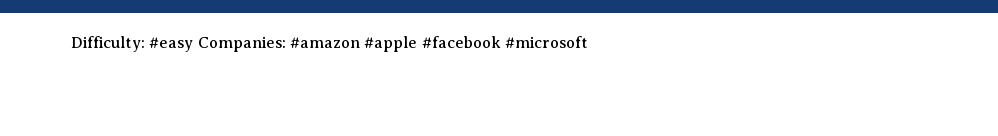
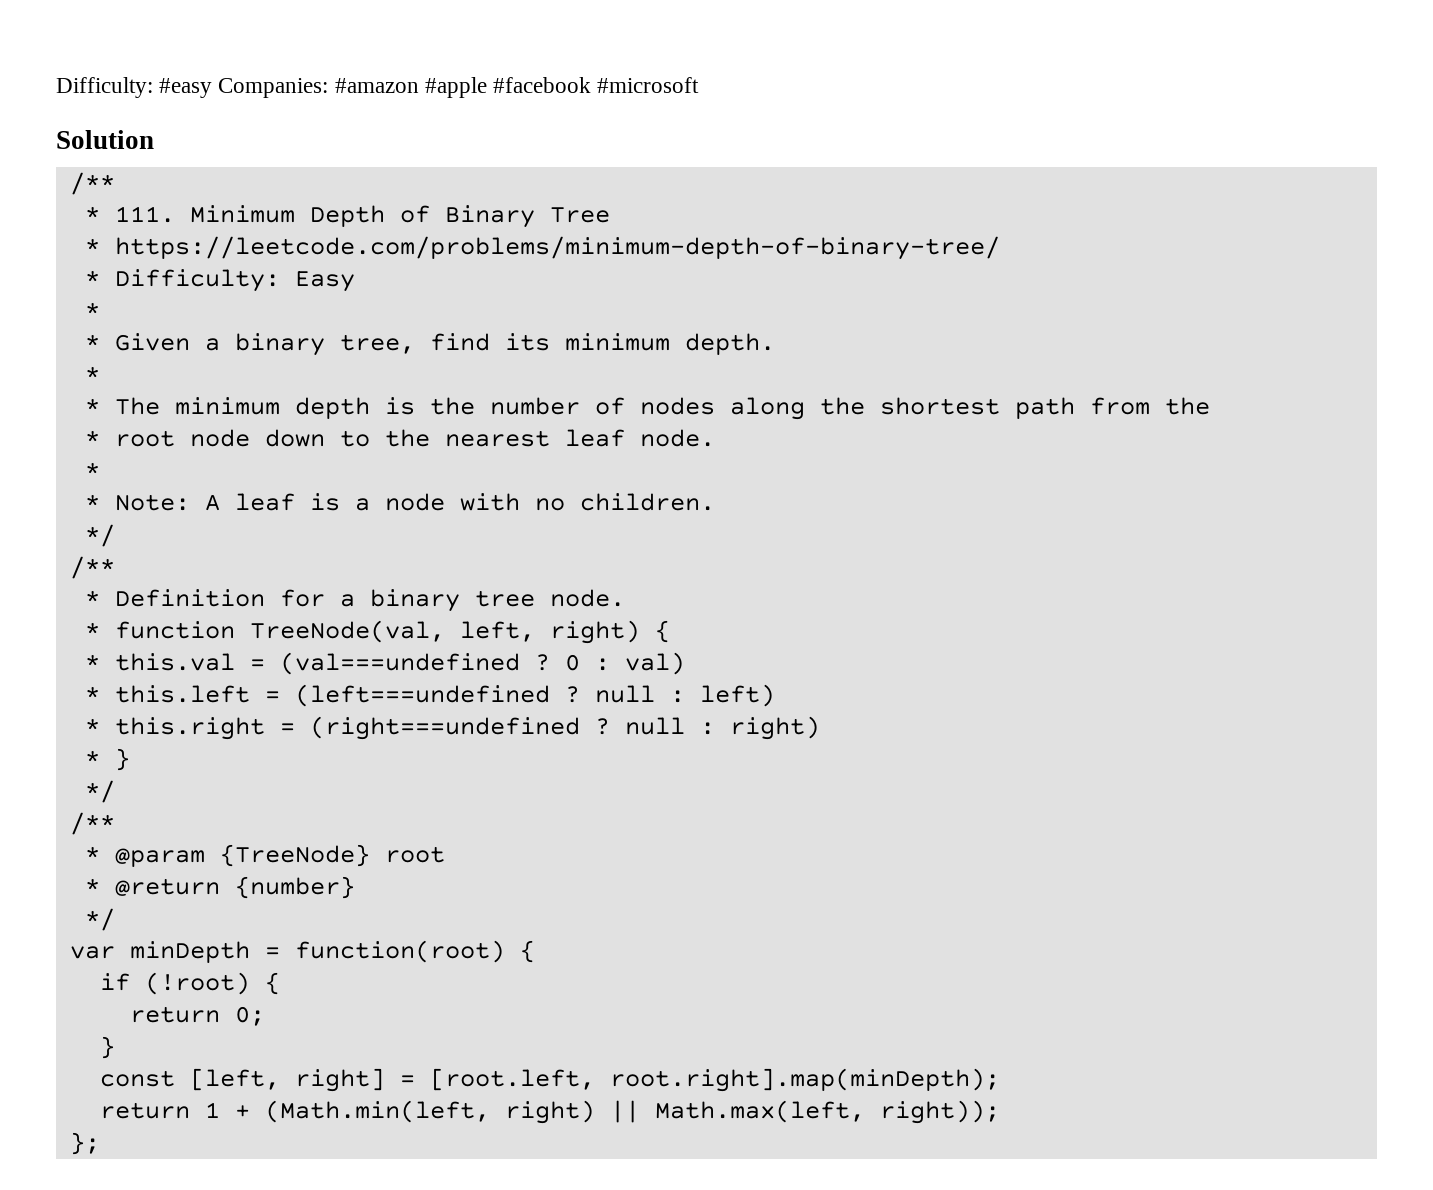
(588, 42) none -> [56,130,154,149] [69,172,115,195] [84,205,610,228] [84,236,1000,260] [84,269,355,292] [84,302,100,318] [84,333,775,356] [84,366,100,382] [84,397,1210,420] [84,429,715,447] [84,462,100,478] [84,493,715,511] [84,524,115,547] [69,556,115,579] [84,589,625,612] [84,620,670,644] [84,652,685,675] [84,684,775,707] [84,716,820,740] [84,748,130,771] [84,780,115,803] [69,812,115,835] [84,844,445,867] [84,876,355,899] [84,908,115,931] [69,940,535,963] [99,972,280,995] [129,1006,265,1026] [99,1036,115,1059] [99,1068,1000,1092] [99,1100,1000,1124] [69,1132,100,1155] // Solution // /** // * 111. Minimum Depth of Binary Tree // * https://leetcode.com/problems/minimum-depth-of-binary-tree/ // * Difficulty: Easy // * // * Given a binary tree, find its minimum depth. // * // * The minimum depth is the number of nodes along the shortest path from the // * root node down to the nearest leaf node. // * // * Note: A leaf is a node with no children. // */ // /** // * Definition for a binary tree node. // * function TreeNode(val, left, right) { // * this.val = (val===undefined ? 0 : val) // * this.left = (left===undefined ? null : left) // * this.right = (right===undefined ? null : right) // * } // */ // /** // * @param {TreeNode} root // * @return {number} // */ // var minDepth = function(root) { // if (!root) { // return 0; // } // const [left, right] = [root.left, root.right].map(minDepth); // return 1 + (Math.min(left, right) || Math.max(left, right)); // };

